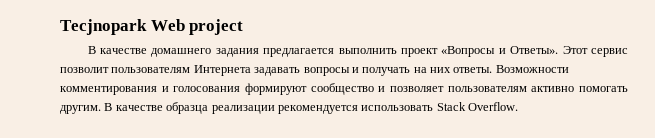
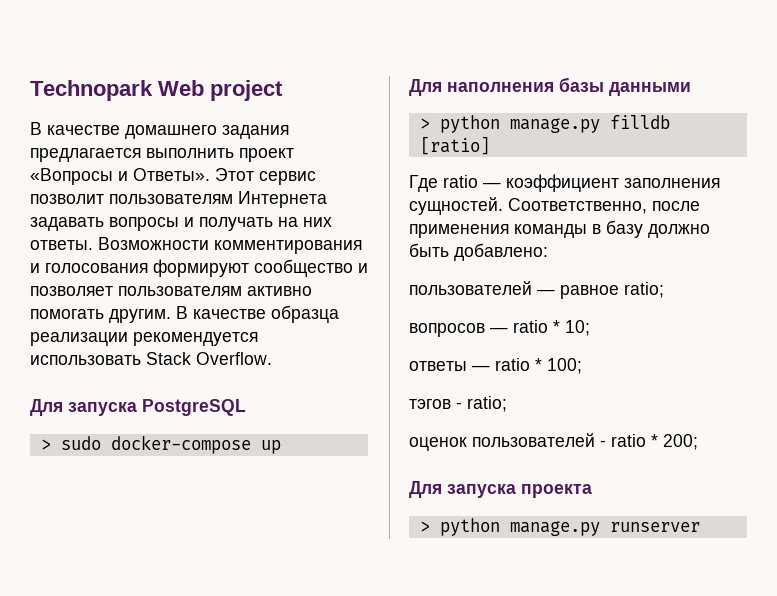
[60,19,147,35] Tecjnopark -> [30,80,153,101] Technopark
(518, 106) none -> [30,399,246,416] [40,435,281,454] [409,77,691,96] [419,115,670,133] [419,136,490,155] [409,174,720,192] [409,197,700,215] [409,220,710,238] [409,243,548,261] [409,281,664,299] [409,320,590,337] [409,358,582,374] [409,396,507,412] [409,433,698,451] [409,481,592,498] [419,518,700,536] // Для запуска PostgreSQL // > sudo docker-compose up // Для наполнения базы данными // > python manage.py filldb [ratio] // Где ratio — коэффициент заполнения сущностей. Соответственно, после применения команды в базу должно быть добавлено: // пользователей — равное ratio; // вопросов — ratio * 10; // ответы — ratio * 100; // тэгов - ratio; // оценок пользователей - ratio * 200; // Для запуска проекта // > python manage.py runserver

